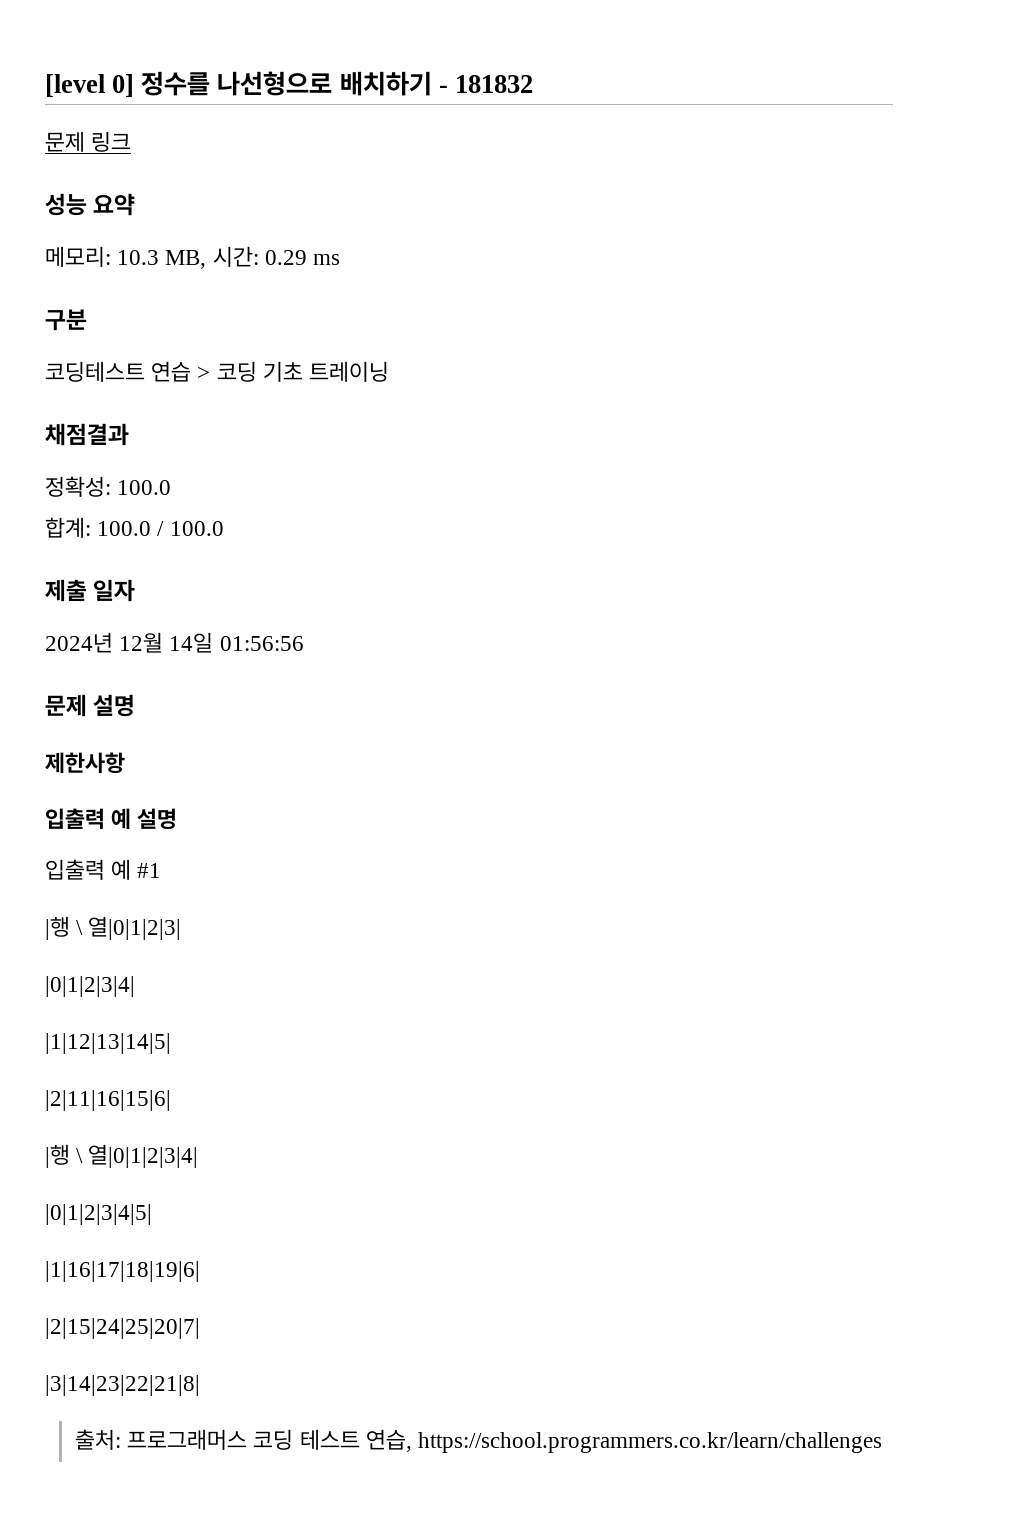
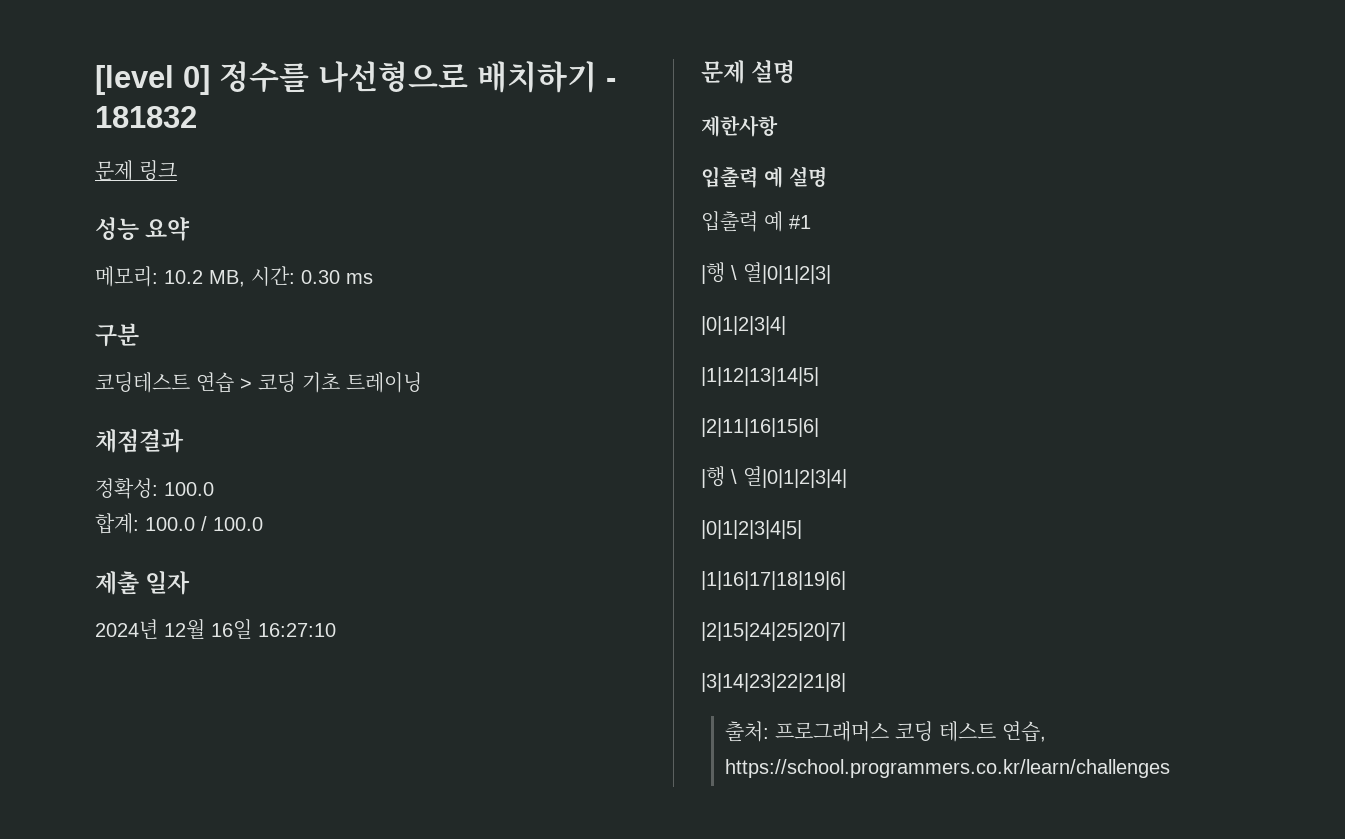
[117,250,160,265] 10.3 -> [164,270,203,284] 10.2
[264,250,307,265] 0.29 -> [301,270,340,284] 0.30
[169,632,304,653] 14일 01:56:56 -> [211,619,336,639] 16일 16:27:10

